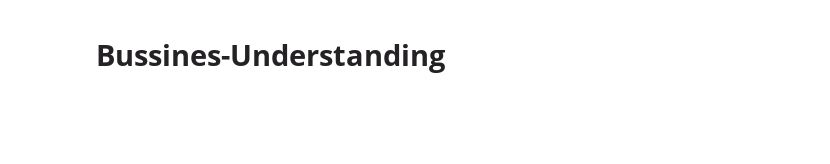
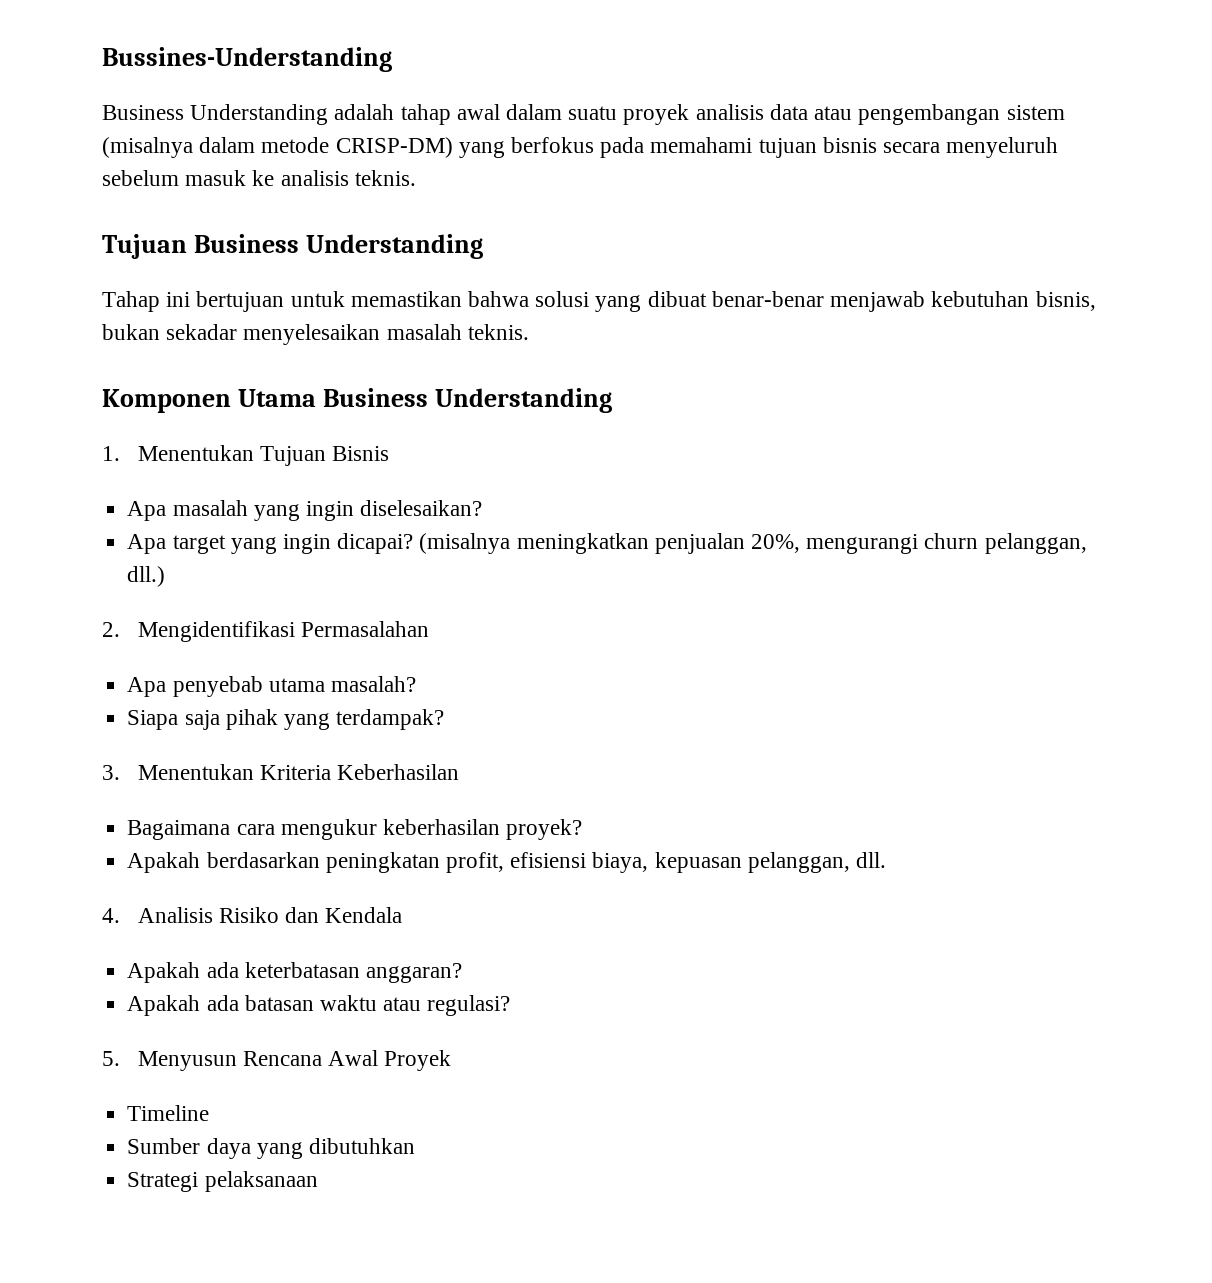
(446, 58) none -> [102,104,1065,125] [102,137,1059,158] [102,170,416,186] [102,234,483,259] [102,291,1096,312] [102,324,529,345] [102,388,612,413] [102,445,389,466] [127,500,483,521] [127,533,1087,554] [127,566,166,587] [102,621,429,642] [127,676,416,697] [127,709,445,730] [102,764,459,780] [127,819,583,840] [127,852,886,873] [102,907,403,923] [127,962,462,983] [127,995,511,1016] [102,1050,452,1071] [127,1105,210,1121] [127,1138,415,1159] [127,1171,318,1192] // Business Understanding adalah tahap awal dalam suatu proyek analisis data atau pengembangan sistem (misalnya dalam metode CRISP-DM) yang berfokus pada memahami tujuan bisnis secara menyeluruh sebelum masuk ke analisis teknis. // Tujuan Business Understanding // Tahap ini bertujuan untuk memastikan bahwa solusi yang dibuat benar-benar menjawab kebutuhan bisnis, bukan sekadar menyelesaikan masalah teknis. // Komponen Utama Business Understanding // 1. Menentukan Tujuan Bisnis // Apa masalah yang ingin diselesaikan? // Apa target yang ingin dicapai? (misalnya meningkatkan penjualan 20%, mengurangi churn pelanggan, dll.) // 2. Mengidentifikasi Permasalahan // Apa penyebab utama masalah? // Siapa saja pihak yang terdampak? // 3. Menentukan Kriteria Keberhasilan // Bagaimana cara mengukur keberhasilan proyek? // Apakah berdasarkan peningkatan profit, efisiensi biaya, kepuasan pelanggan, dll. // 4. Analisis Risiko dan Kendala // Apakah ada keterbatasan anggaran? // Apakah ada batasan waktu atau regulasi? // 5. Menyusun Rencana Awal Proyek // Timeline // Sumber daya yang dibutuhkan // Strategi pelaksanaan

